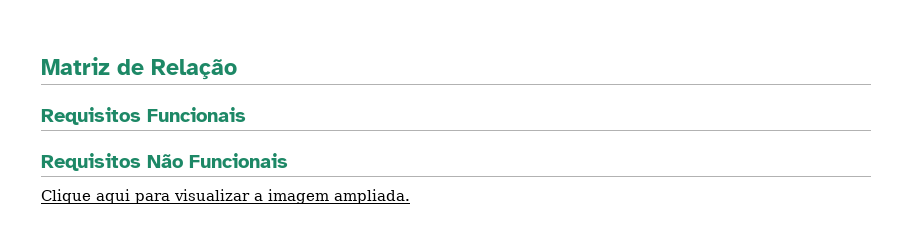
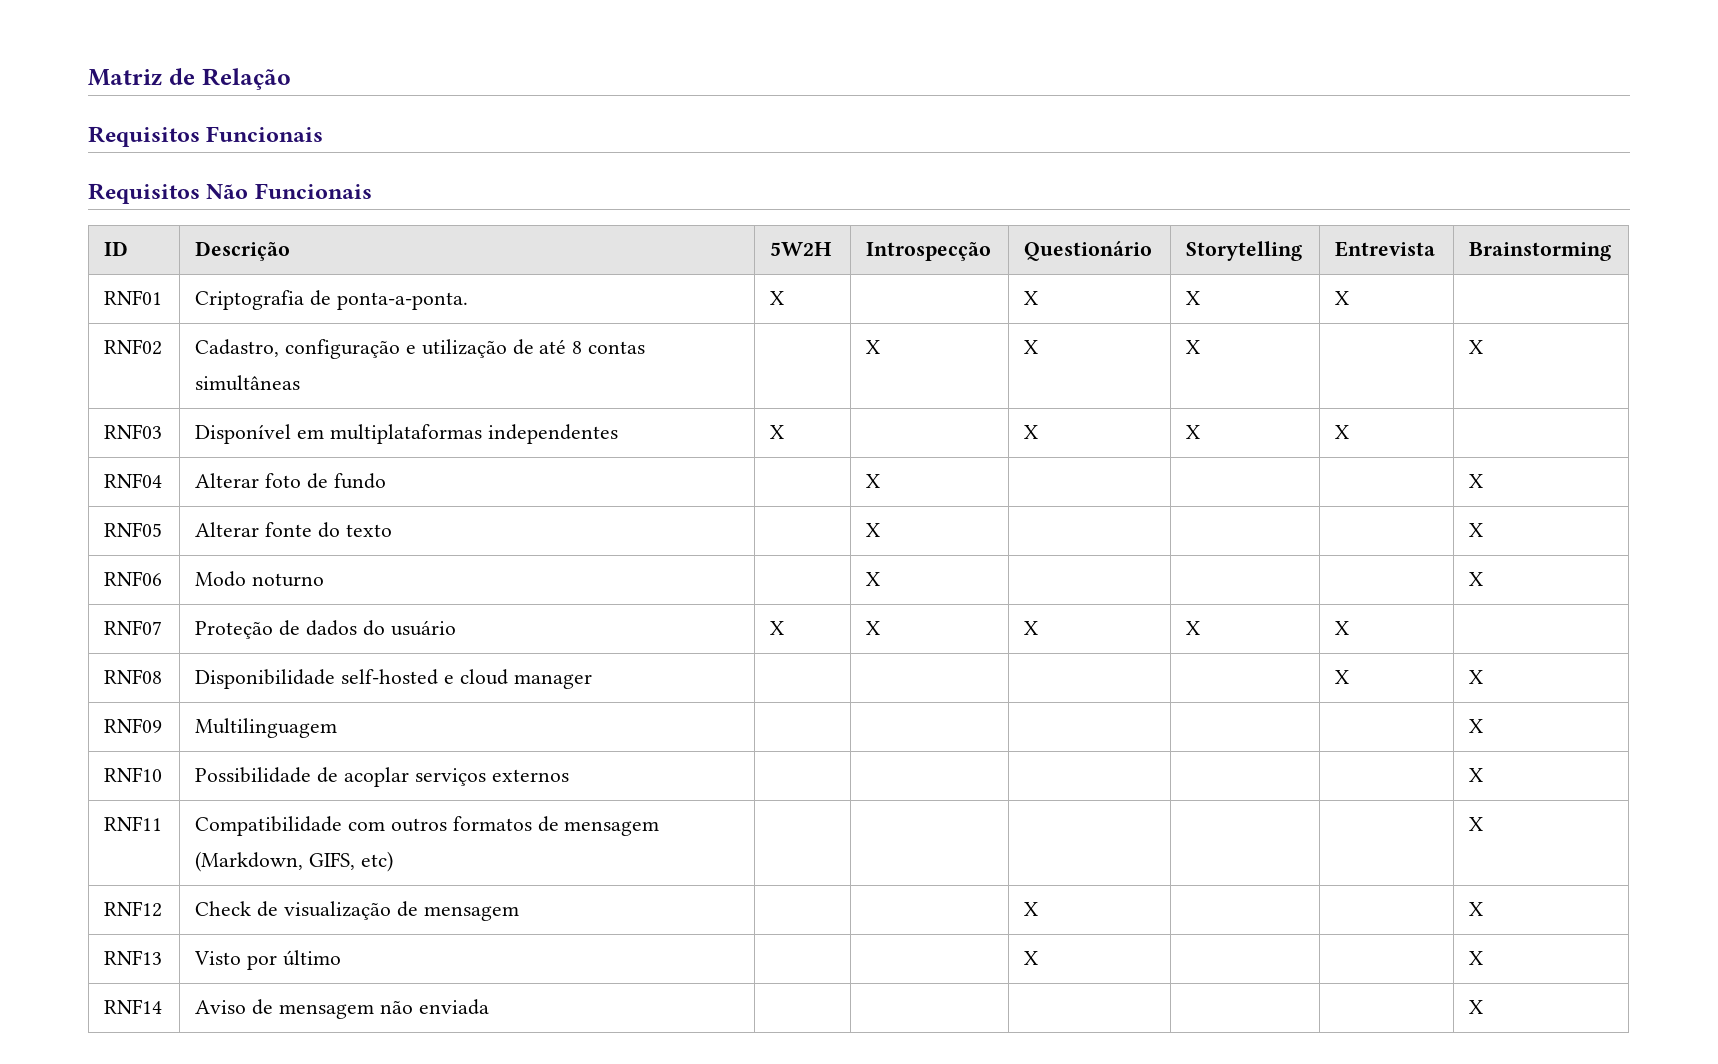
[41,189,410,204] // Clique aqui para visualizar a imagem ampliada. -> [104,241,129,256] [195,241,291,261] [770,242,833,256] [866,242,992,261] [1024,241,1153,261] [1186,241,1303,261] [1335,241,1436,257] [1469,242,1612,261] [104,290,163,305] [195,290,468,310] [770,291,785,305] [1024,291,1039,305] [1186,291,1201,305] [1335,291,1350,305] [104,339,163,355] [195,339,645,359] [195,375,301,391] [866,340,881,354] [1024,340,1039,354] [1186,340,1201,354] [1469,340,1484,354] [104,424,163,439] [195,424,618,444] [770,425,785,439] [1024,425,1039,439] [1186,425,1201,439] [1335,425,1350,439] [104,473,163,488] [195,473,386,489] [866,474,881,488] [1469,474,1484,488] [104,522,163,537] [195,522,392,538] [866,523,881,537] [1469,523,1484,537] [104,571,163,586] [195,571,325,587] [866,572,881,586] [1469,572,1484,586] [104,620,163,635] [195,620,456,639] [770,621,785,635] [866,621,881,635] [1024,621,1039,635] [1186,621,1201,635] [1335,621,1350,635] [104,669,163,684] [195,669,592,689] [1335,670,1350,684] [1469,670,1484,684] [104,718,163,733] [195,718,338,738] [1469,719,1484,733] [104,767,163,782] [195,767,569,787] [1469,768,1484,782] [104,816,163,831] [195,816,660,836] [195,851,393,872] [1469,817,1484,831] [104,901,163,917] [195,901,519,921] [1024,902,1039,916] [1469,902,1484,916] [104,950,163,965] [194,950,341,970] [1024,951,1039,965] [1469,951,1484,965] [104,999,163,1014] [195,999,489,1019] [1469,1000,1484,1014] // ID | Descrição | 5W2H | Introspecção | Questionário | Storytelling | Entrevista | Brainstorming // RNF01 | Criptografia de ponta-a-ponta. | X | | X | X | X | // RNF02 | Cadastro, configuração e utilização de até 8 contas simultâneas | | X | X | X | | X // RNF03 | Disponível em multiplataformas independentes | X | | X | X | X | // RNF04 | Alterar foto de fundo | | X | | | | X // RNF05 | Alterar fonte do texto | | X | | | | X // RNF06 | Modo noturno | | X | | | | X // RNF07 | Proteção de dados do usuário | X | X | X | X | X | // RNF08 | Disponibilidade self-hosted e cloud manager | | | | | X | X // RNF09 | Multilinguagem | | | | | | X // RNF10 | Possibilidade de acoplar serviços externos | | | | | | X // RNF11 | Compatibilidade com outros formatos de mensagem (Markdown, GIFS, etc) | | | | | | X // RNF12 | Check de visualização de mensagem | | | X | | | X // RNF13 | Visto por último | | | X | | | X // RNF14 | Aviso de mensagem não enviada | | | | | | X

